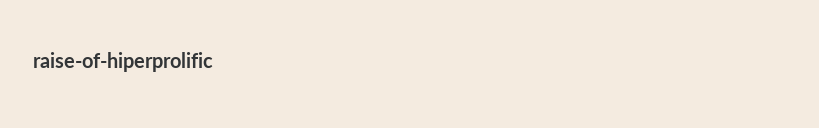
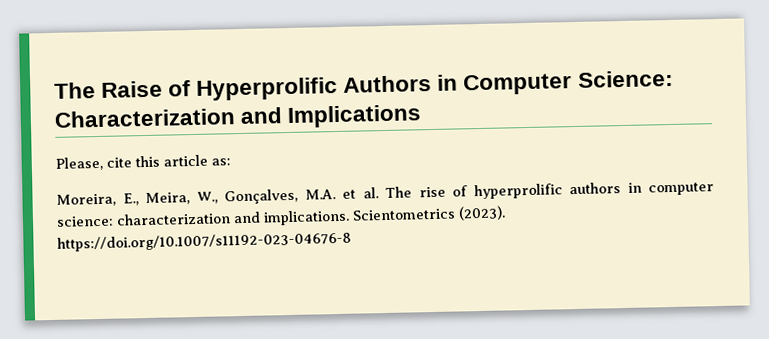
[33,52,213,72] raise-of-hiperprolific -> [54,69,674,101] [54,104,423,129] [55,154,231,171] [56,182,714,207] [56,205,506,227] [57,231,352,252] The Raise of Hyperprolific Authors in Computer Science: Characterization and Implications // Please, cite this article as: // Moreira, E., Meira, W., Gonçalves, M.A. et al. The rise of hyperprolific authors in computer science: characterization and implications. Scientometrics (2023). https://doi.org/10.1007/s11192-023-04676-8

